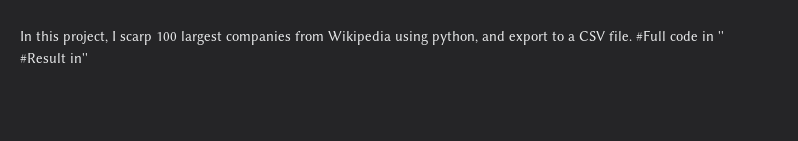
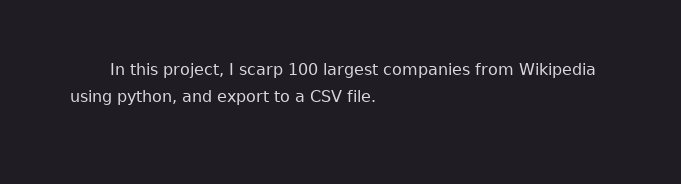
[636,30,724,41] [20,53,88,63] #Full code in '' #Result in'' -> (376, 96) none

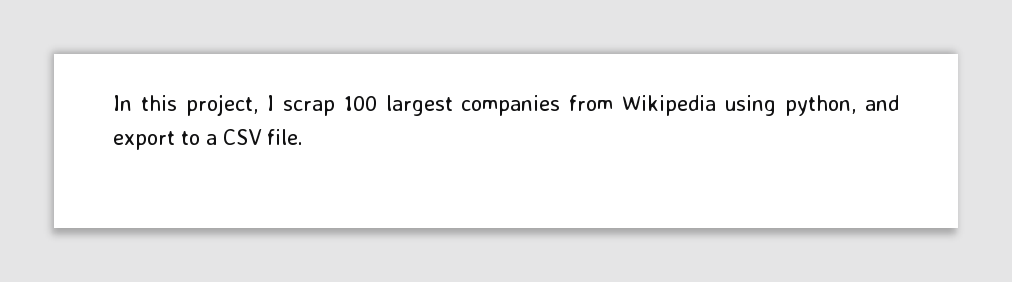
[238,66,283,78] scarp -> [282,100,335,116] scrap

